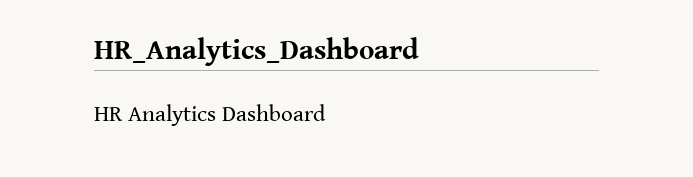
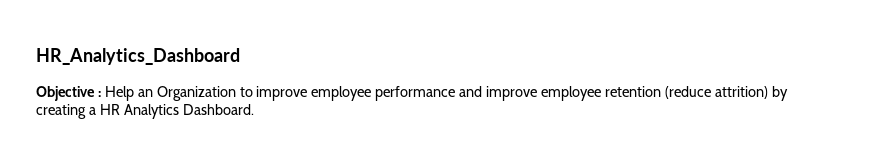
(419, 51) none -> [36,86,788,101] [36,104,96,119] Objective : Help an Organization to improve employee performance and improve employee retention (reduce attrition) by creating a
[222,104,327,121] Dashboard -> [182,104,254,115] Dashboard.

